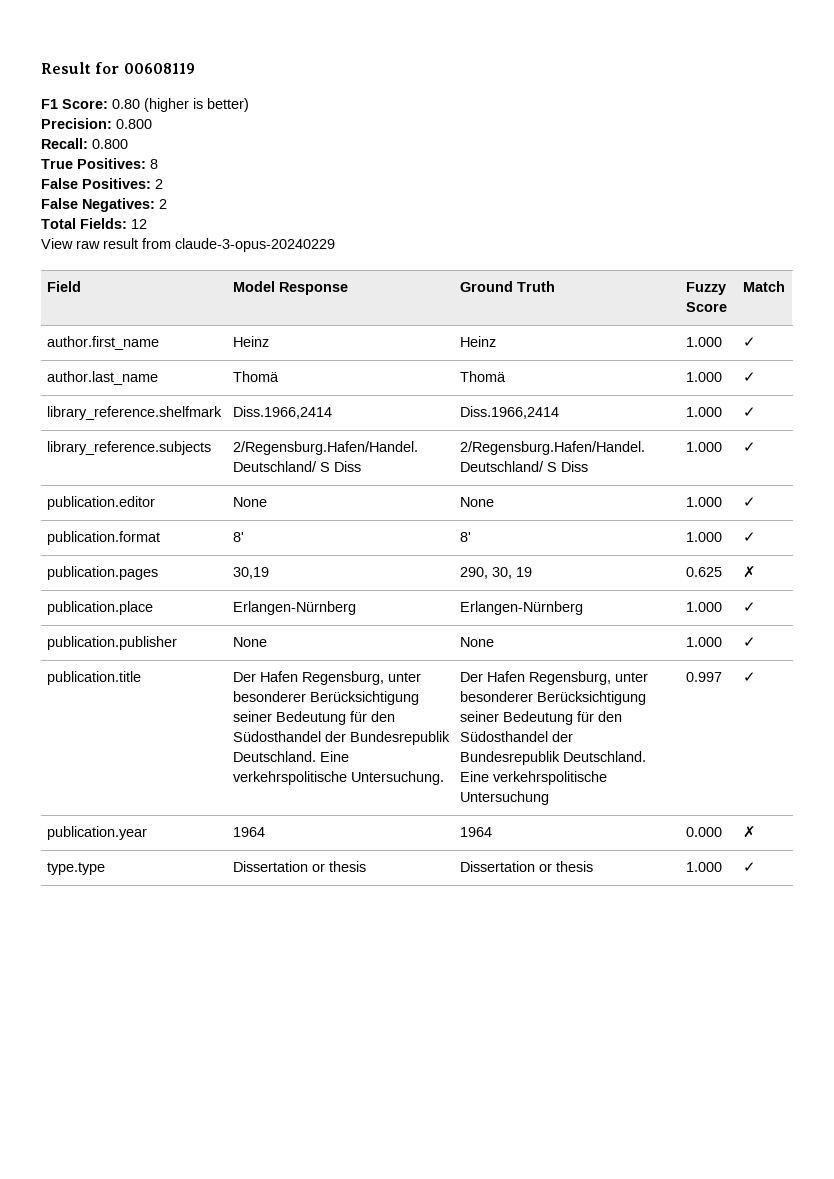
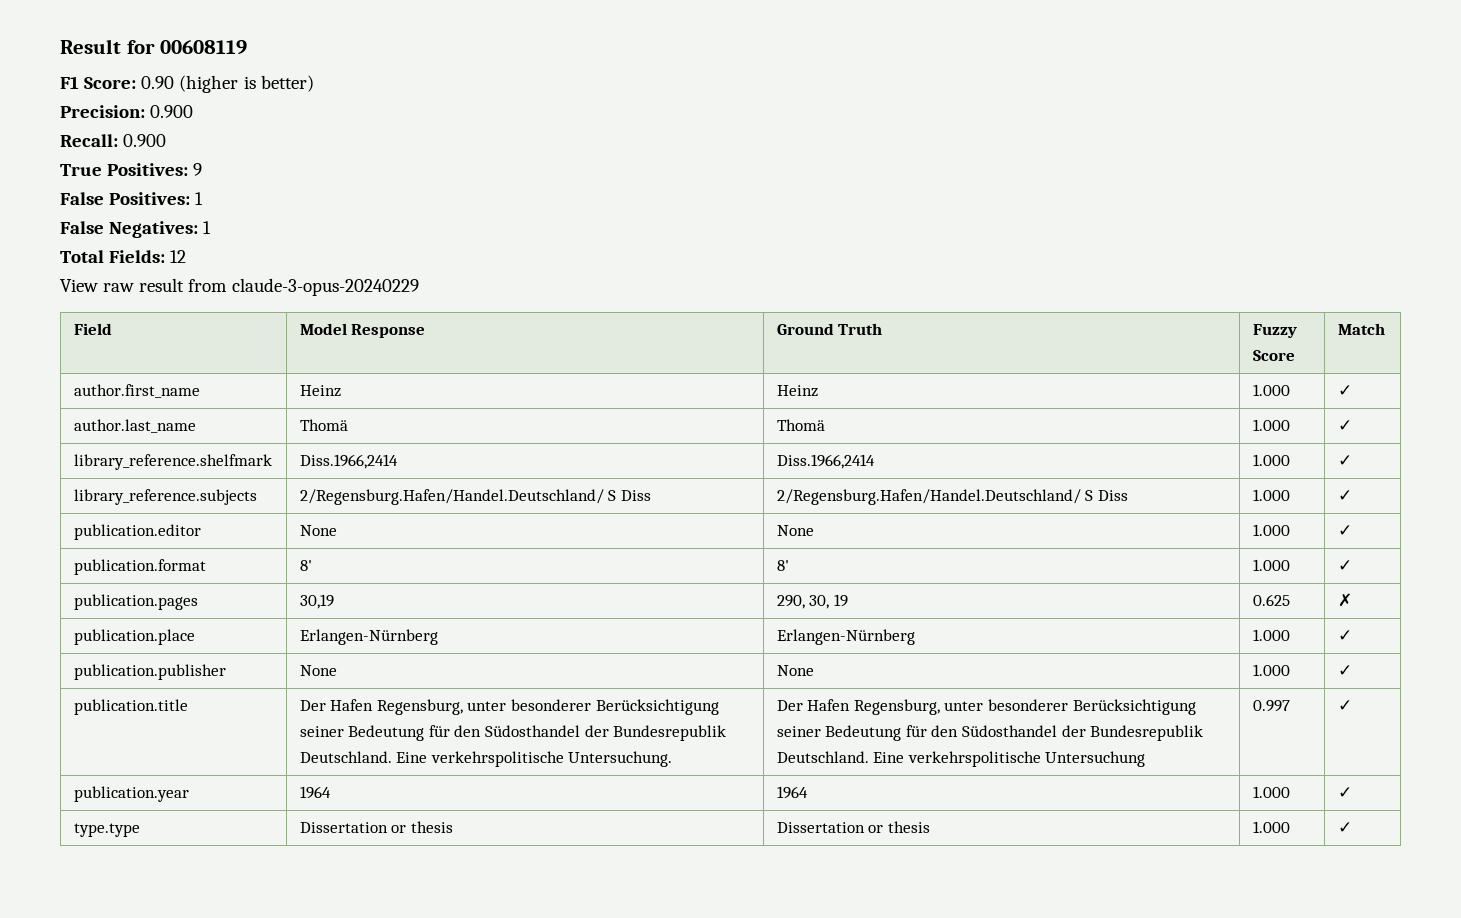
[112,99,140,109] 0.80 -> [141,76,175,89] 0.90
[116,119,152,129] 0.800 -> [150,105,194,118] 0.900
[92,139,128,149] 0.800 -> [123,134,167,147] 0.900
[150,159,158,169] 8 -> [193,163,203,176] 9
[155,179,163,189] 2 -> [195,192,204,205] 1
[159,199,167,209] 2 -> [203,221,212,234] 1
[685,827,722,837] [742,826,756,838] 0.000 | ✗ -> [1252,786,1290,798] [1337,787,1352,798] 1.000 | ✓

